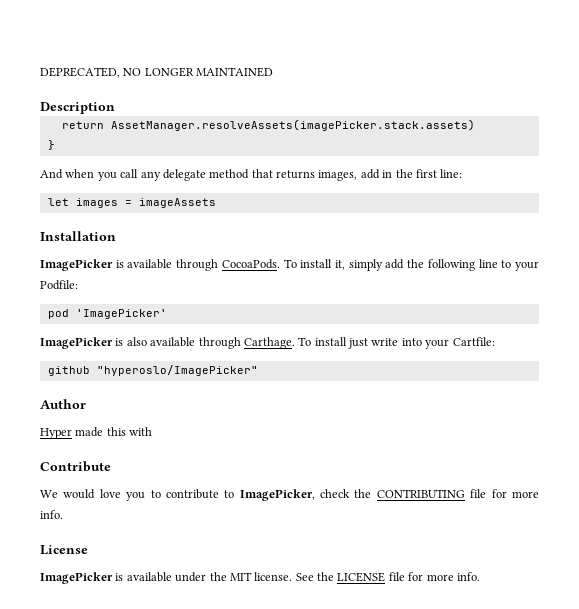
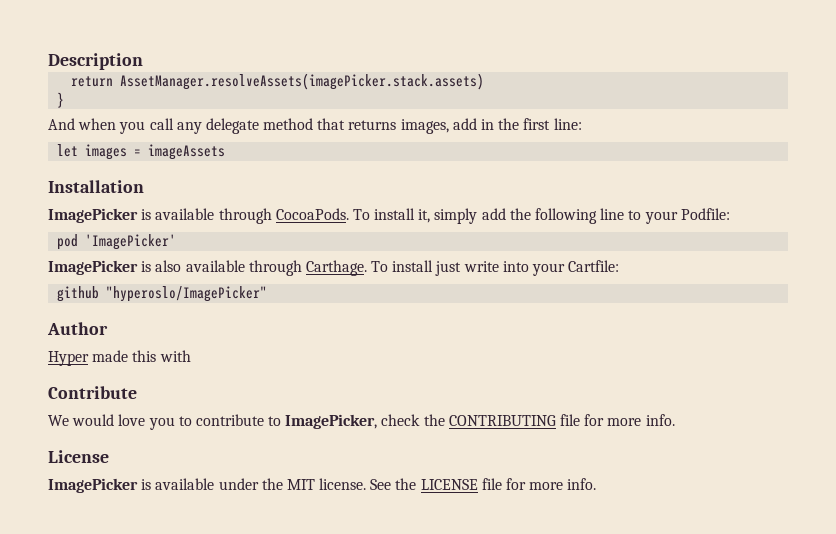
[40,67,274,78] DEPRECATED, NO LONGER MAINTAINED // -> (48, 61) none

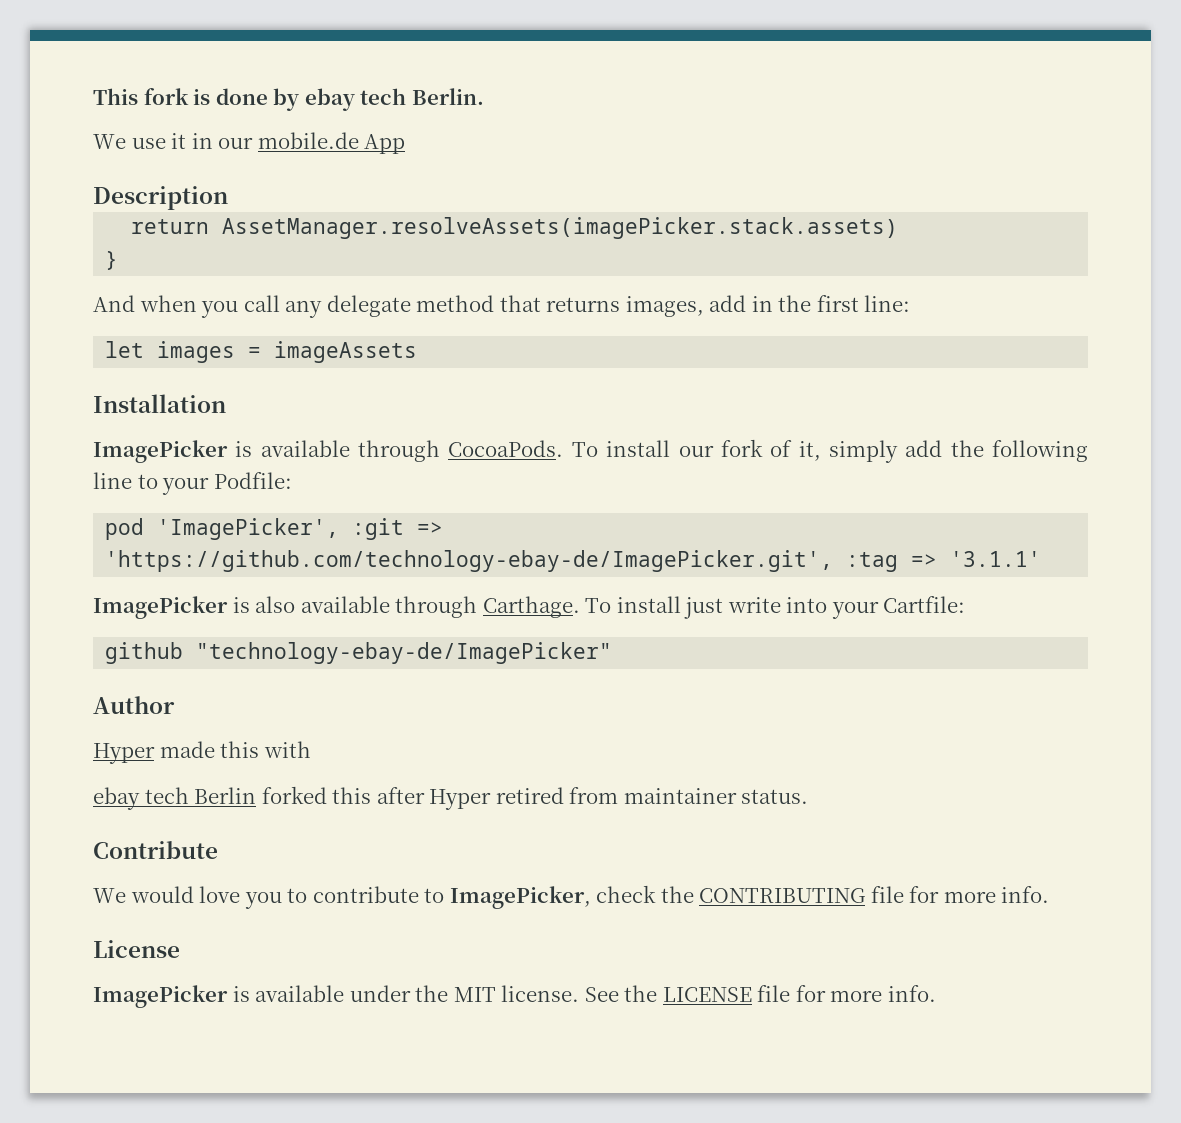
(48, 61) none -> [93,88,484,111] [93,132,406,154] This fork is done by ebay tech Berlin. // We use it in our mobile.de App //
(416, 214) none -> [678,439,793,457] our fork of
[85,234,177,250] 'ImagePicker' -> [157,518,444,540] [105,550,1042,572] 'ImagePicker', :git => 'https://github.com/technology-ebay-de/ImagePicker.git', :tag => '3.1.1'
[106,286,268,302] "hyperoslo/ImagePicker" -> [196,642,613,664] "technology-ebay-de/ImagePicker"
(191, 356) none -> [93,786,809,810] // ebay tech Berlin forked this after Hyper retired from maintainer status.

